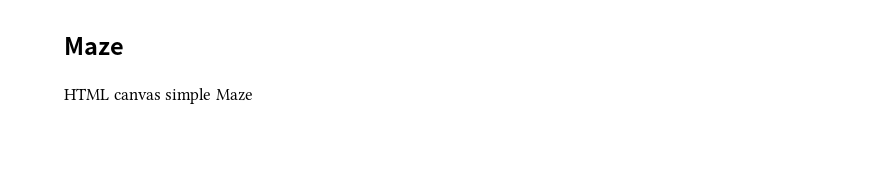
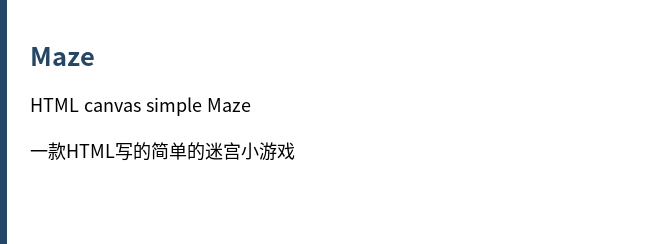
(253, 95) none -> [30,142,295,161] // 一款HTML写的简单的迷宫小游戏

